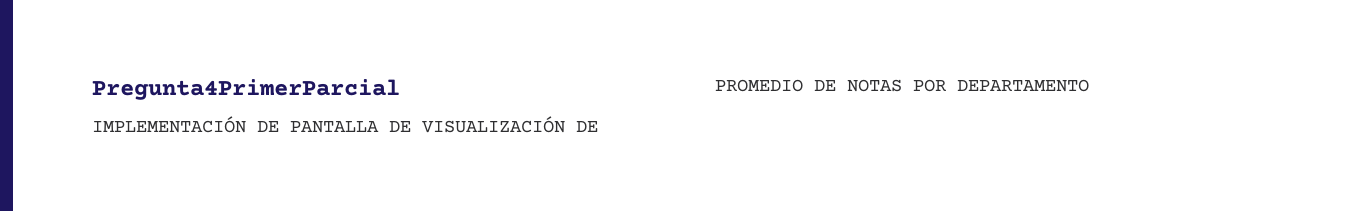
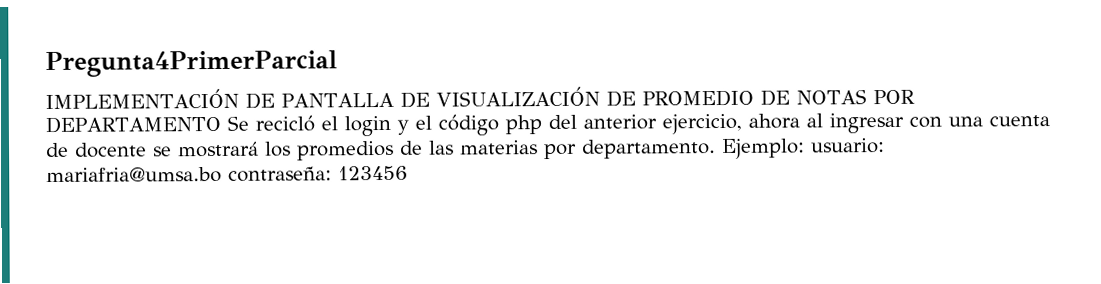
(1089, 85) none -> [226,112,1050,137] [45,138,885,161] [46,165,408,183] Se recicló el login y el código php del anterior ejercicio, ahora al ingresar con una cuenta de docente se mostrará los promedios de las materias por departamento. Ejemplo: usuario: mariafria@umsa.bo contraseña: 123456

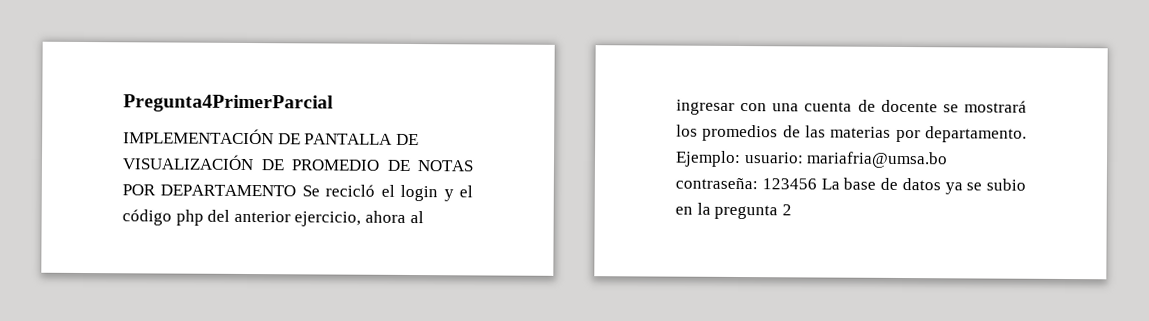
(408, 173) none -> [820,177,1026,195] [675,202,792,220] La base de datos ya se subio en la pregunta 2

